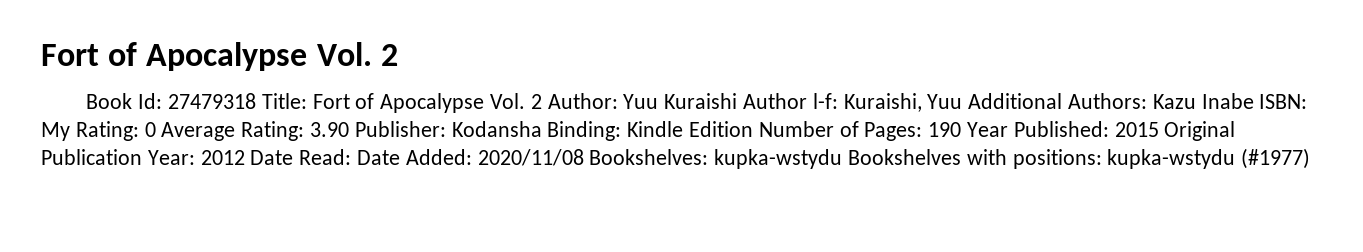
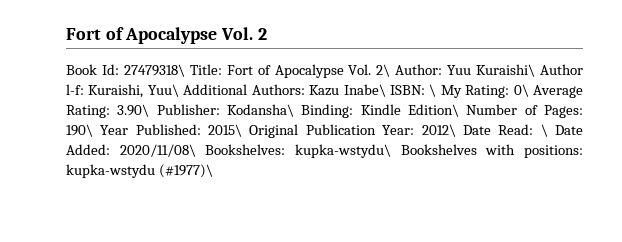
[167,93,256,109] 27479318 -> [123,64,185,77] 27479318\
[530,94,542,109] 2 -> [376,64,391,77] 2\
[664,93,738,109] Kuraishi -> [476,64,536,77] Kuraishi\
[927,94,963,109] Yuu -> [147,84,179,97] Yuu\
[1201,93,1308,109] Inabe ISBN: -> [343,84,437,97] Inabe\ ISBN: \
[144,122,156,137] 0 -> [513,84,529,97] 0\
[310,121,542,137] 3.90 Publisher: Kodansha -> [117,104,294,117] 3.90\ Publisher: Kodansha\
[689,121,754,137] Edition -> [408,104,459,117] Edition\
[928,122,962,137] 190 -> [66,124,93,137] 190\
[1114,122,1159,137] 2015 -> [208,124,243,137] 2015\
[200,150,245,165] 2012 -> [421,124,456,137] 2012\
(352, 157) none -> [540,124,548,137] \
[477,149,843,169] 2020/11/08 Bookshelves: kupka-wstydu -> [119,144,391,158] 2020/11/08\ Bookshelves: kupka-wstydu\
[1241,148,1311,169] (#1977) -> [158,164,213,178] (#1977)\

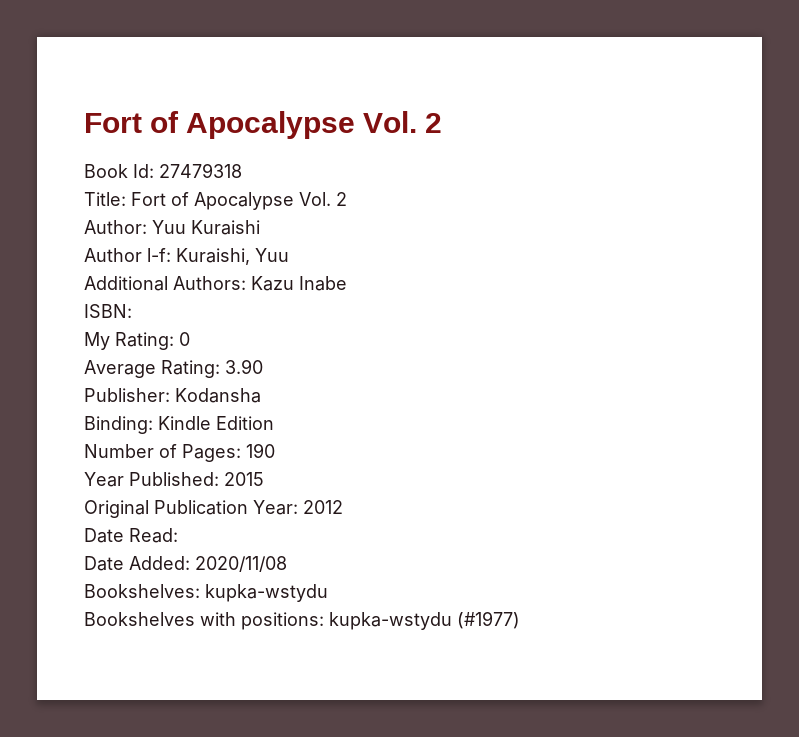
[123,64,185,77] 27479318\ -> [159,163,242,178] 27479318 //
[376,64,391,77] 2\ -> [336,192,347,206] 2 //
[476,64,536,77] Kuraishi\ -> [191,220,260,235] Kuraishi //
[147,84,179,97] Yuu\ -> [255,248,289,262] Yuu //
[343,84,386,97] Inabe\ -> [299,276,347,291] Inabe //
[429,84,437,97] \ -> (132, 311) //
[513,84,529,97] 0\ -> [179,332,190,346] 0 //
[117,104,294,117] 3.90\ Publisher: Kodansha\ -> [225,359,263,374] [84,388,261,403] 3.90 // Publisher: Kodansha //
[408,104,459,117] Edition\ -> [216,416,274,430] Edition //
[66,124,93,137] 190\ -> [246,443,275,458] 190 //
[208,124,243,137] 2015\ -> [224,472,264,486] 2015 //
[421,124,456,137] 2012\ -> [303,500,343,514] 2012 //
[540,124,548,137] \ -> (178, 535) //
[119,144,391,158] 2020/11/08\ Bookshelves: kupka-wstydu\ -> [195,556,287,572] [84,584,328,602] 2020/11/08 // Bookshelves: kupka-wstydu //
[158,164,213,178] (#1977)\ -> [457,611,520,629] (#1977)

